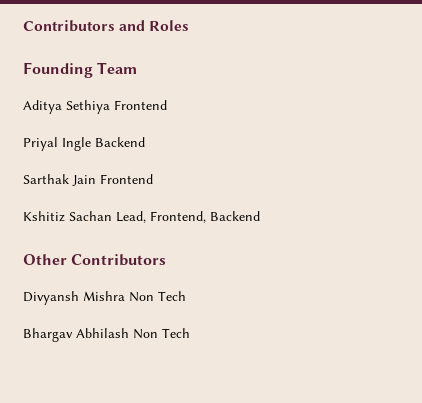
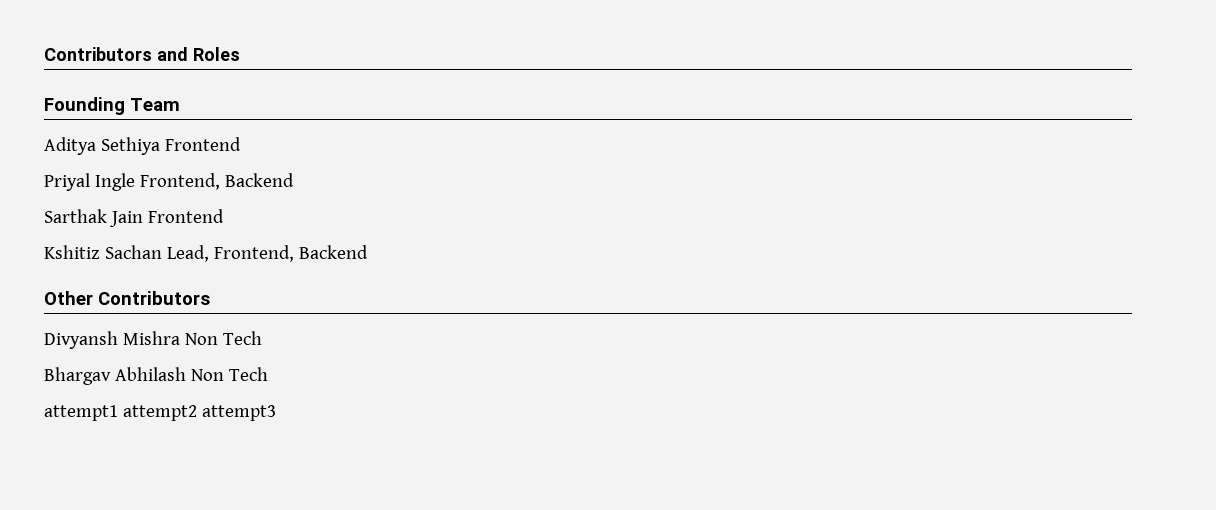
(91, 144) none -> [139,173,220,190] Frontend,
(190, 333) none -> [44,405,276,421] // attempt1 attempt2 attempt3

